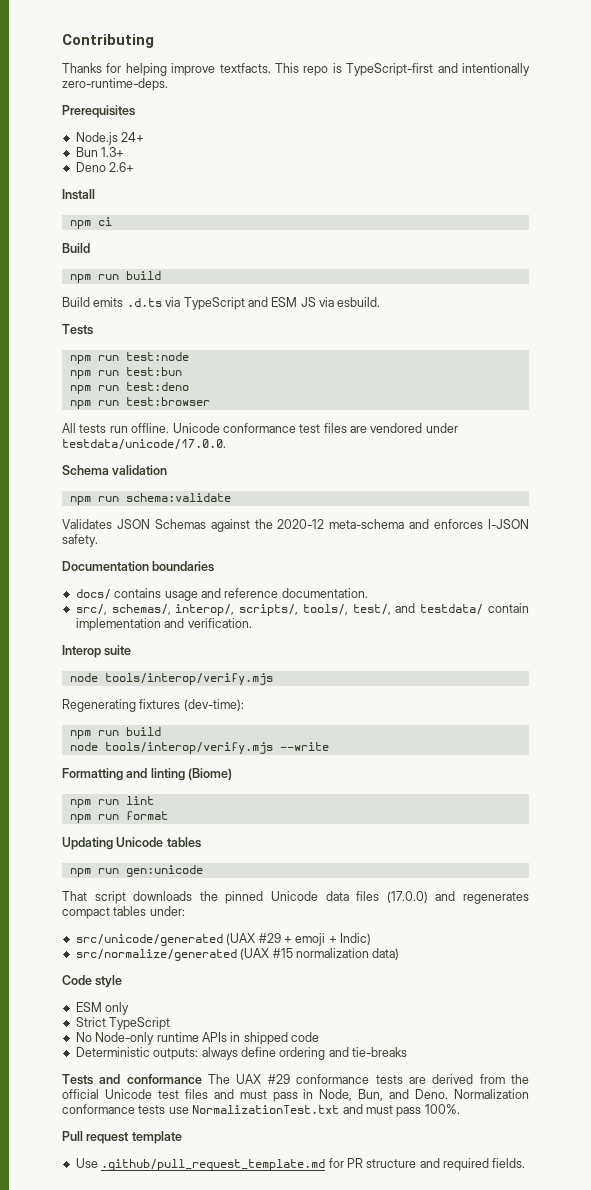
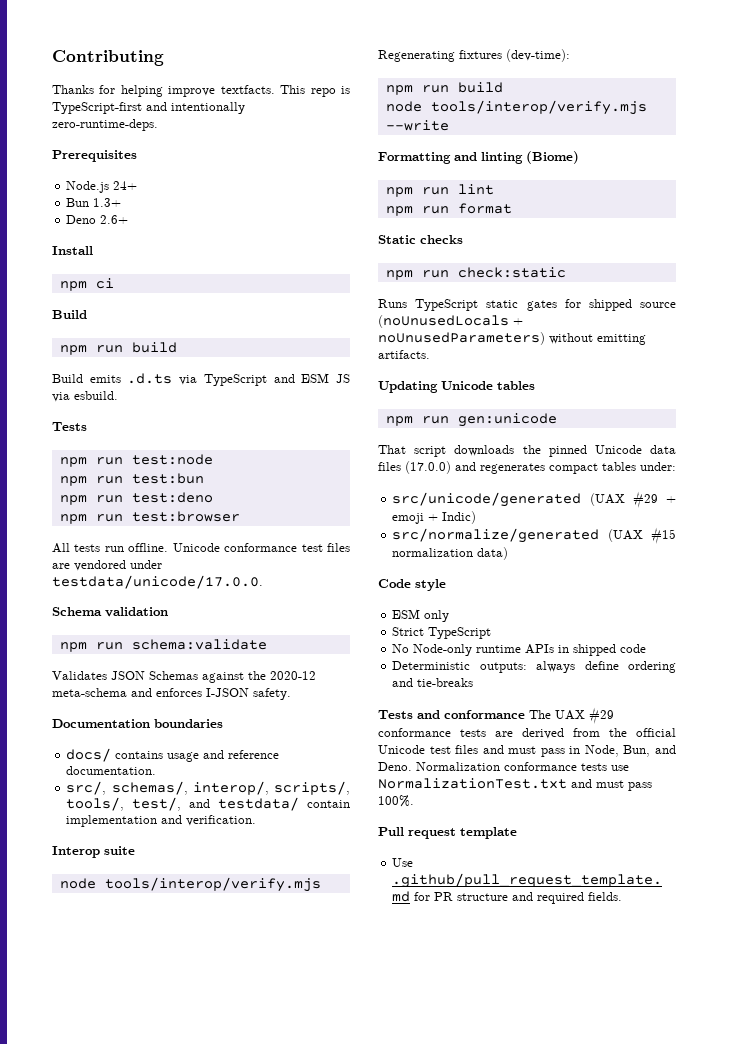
(168, 815) none -> [378,235,463,244] [385,267,566,280] [378,299,676,311] [378,315,523,328] [378,332,646,345] [378,350,430,359] // Static checks // npm run check:static // Runs TypeScript static gates for shipped source (noUnusedLocals + noUnusedParameters) without emitting artifacts.

